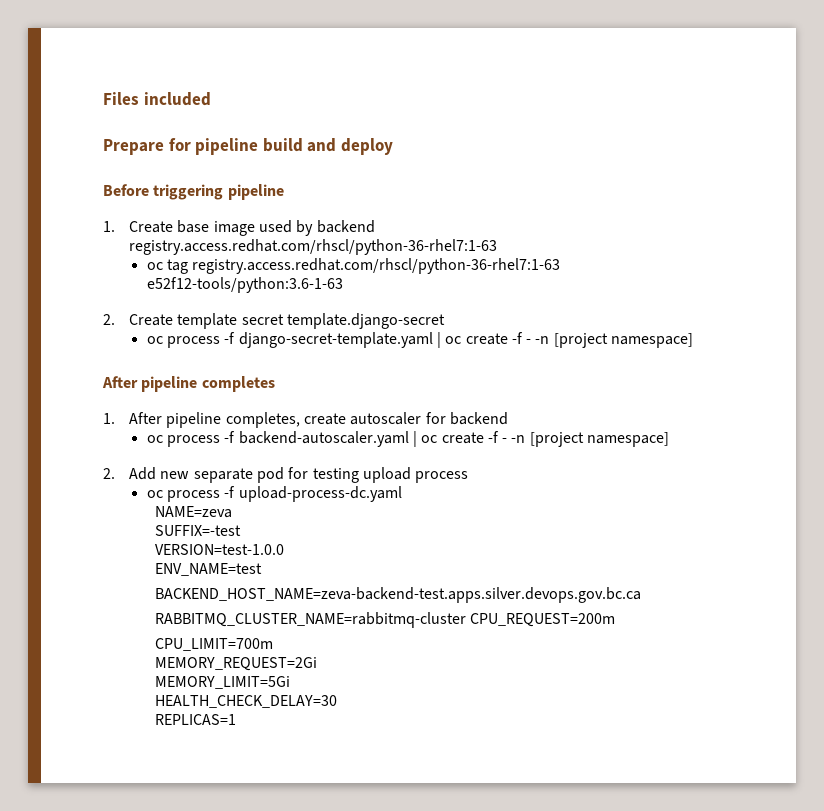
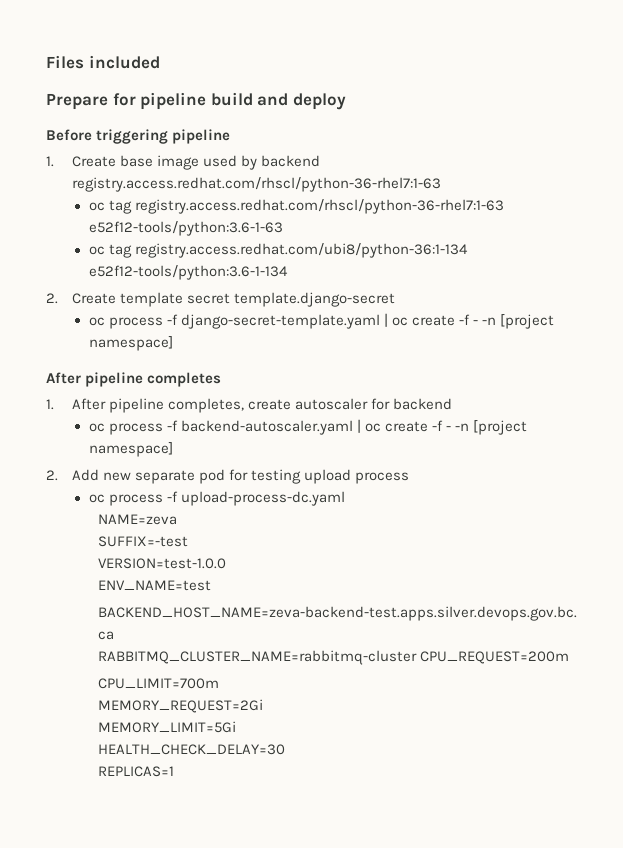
(343, 285) none -> [88,243,468,258] [88,265,288,280] // oc tag registry.access.redhat.com/ubi8/python-36:1-134 e52f12-tools/python:3.6-1-134

